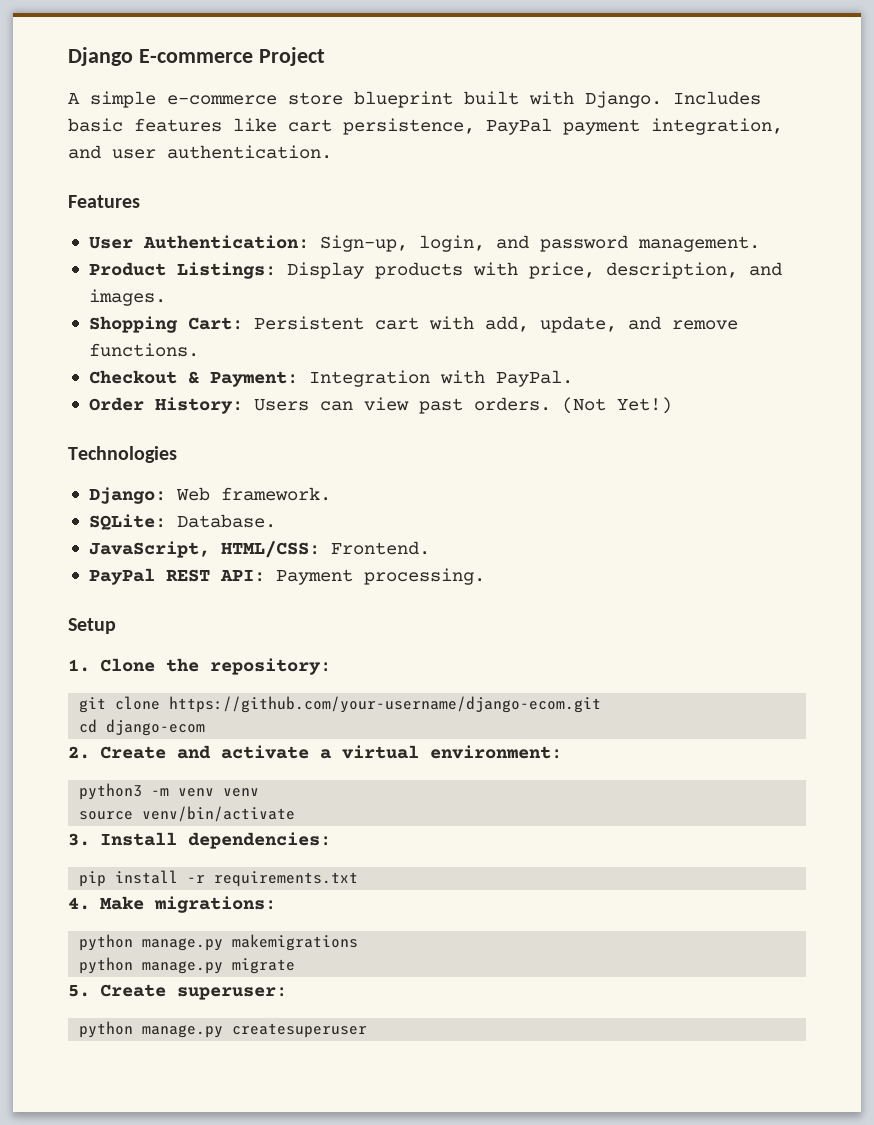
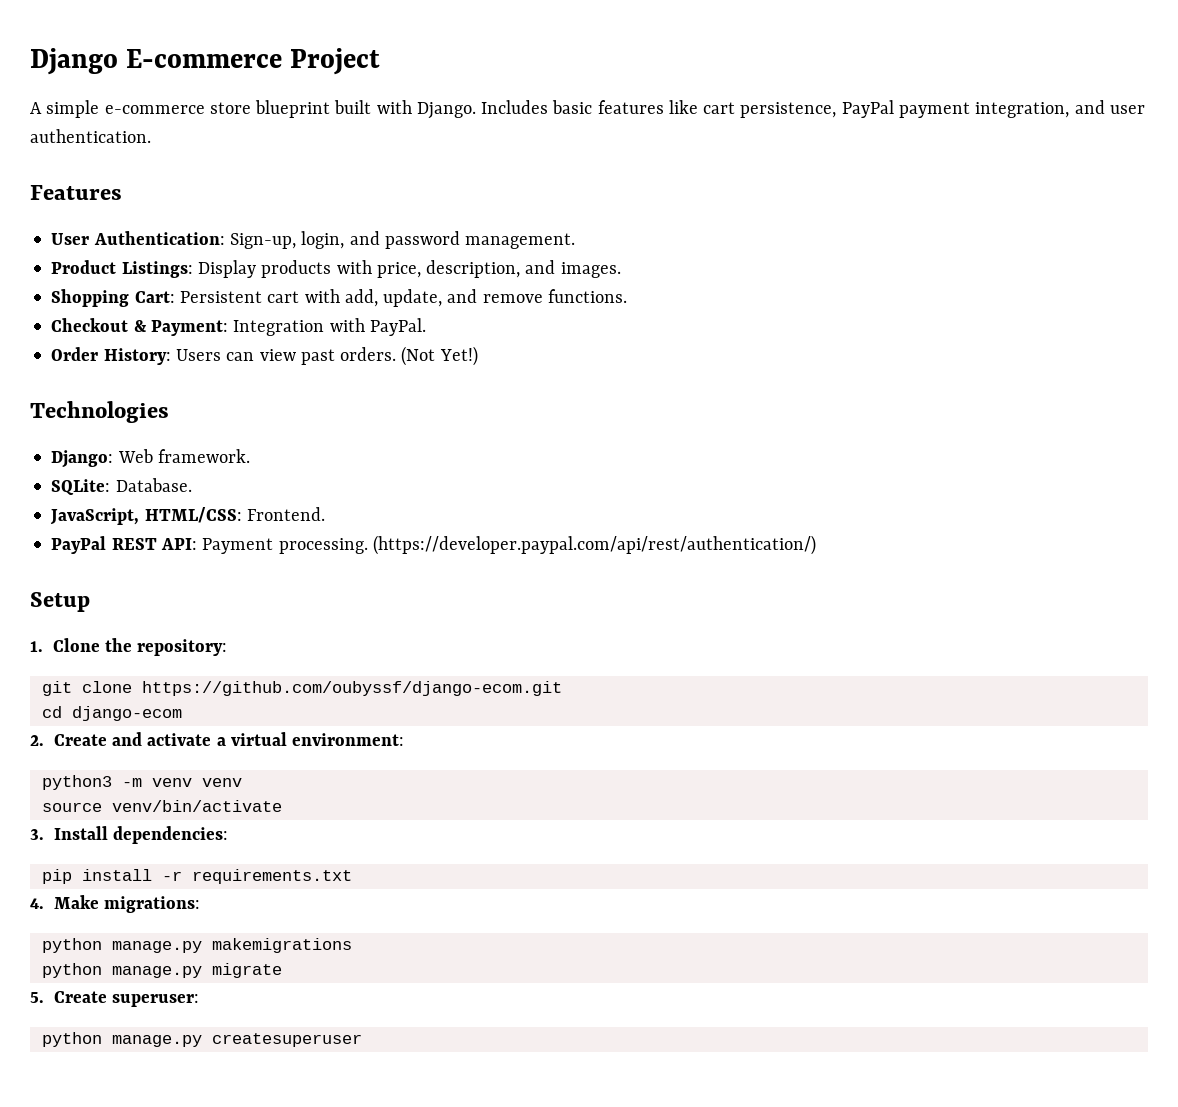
(485, 576) none -> [372,535,816,555] (https://developer.paypal.com/api/rest/authentication/)
[169,696,602,713] https://github.com/your-username/django-ecom.git -> [141,681,562,696] https://github.com/oubyssf/django-ecom.git

